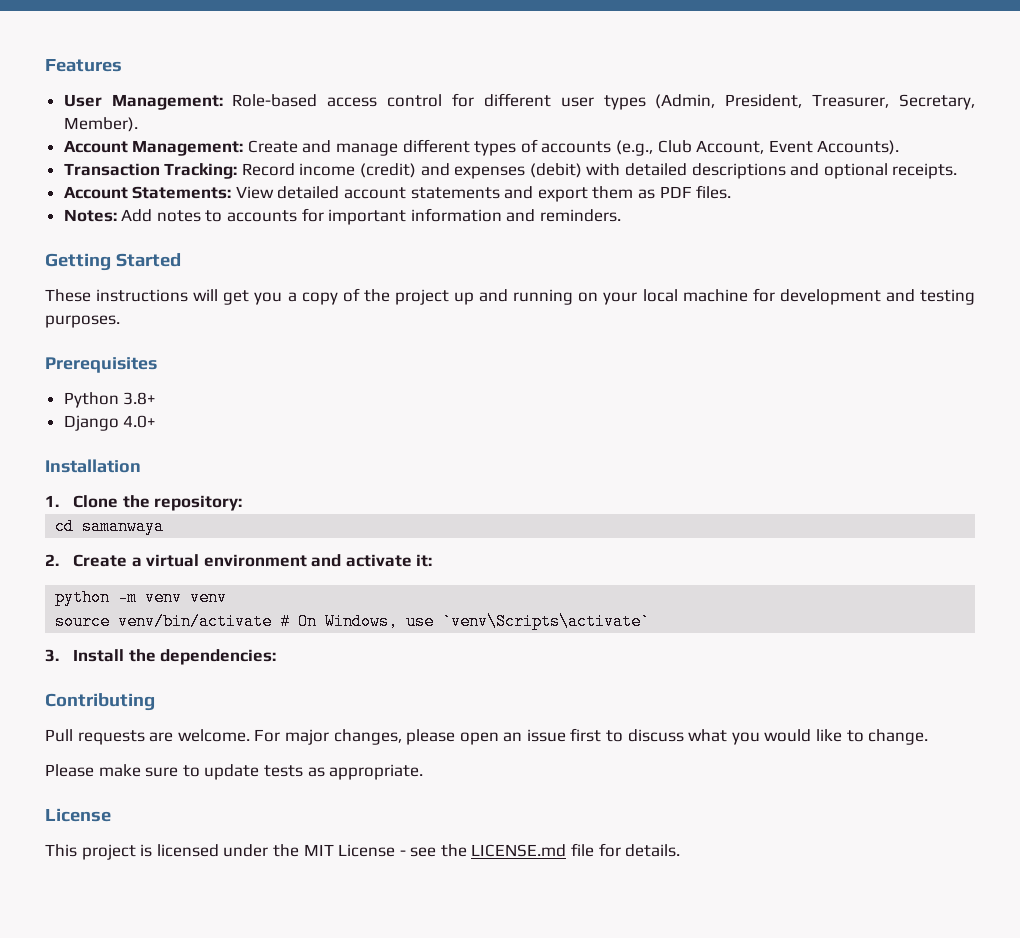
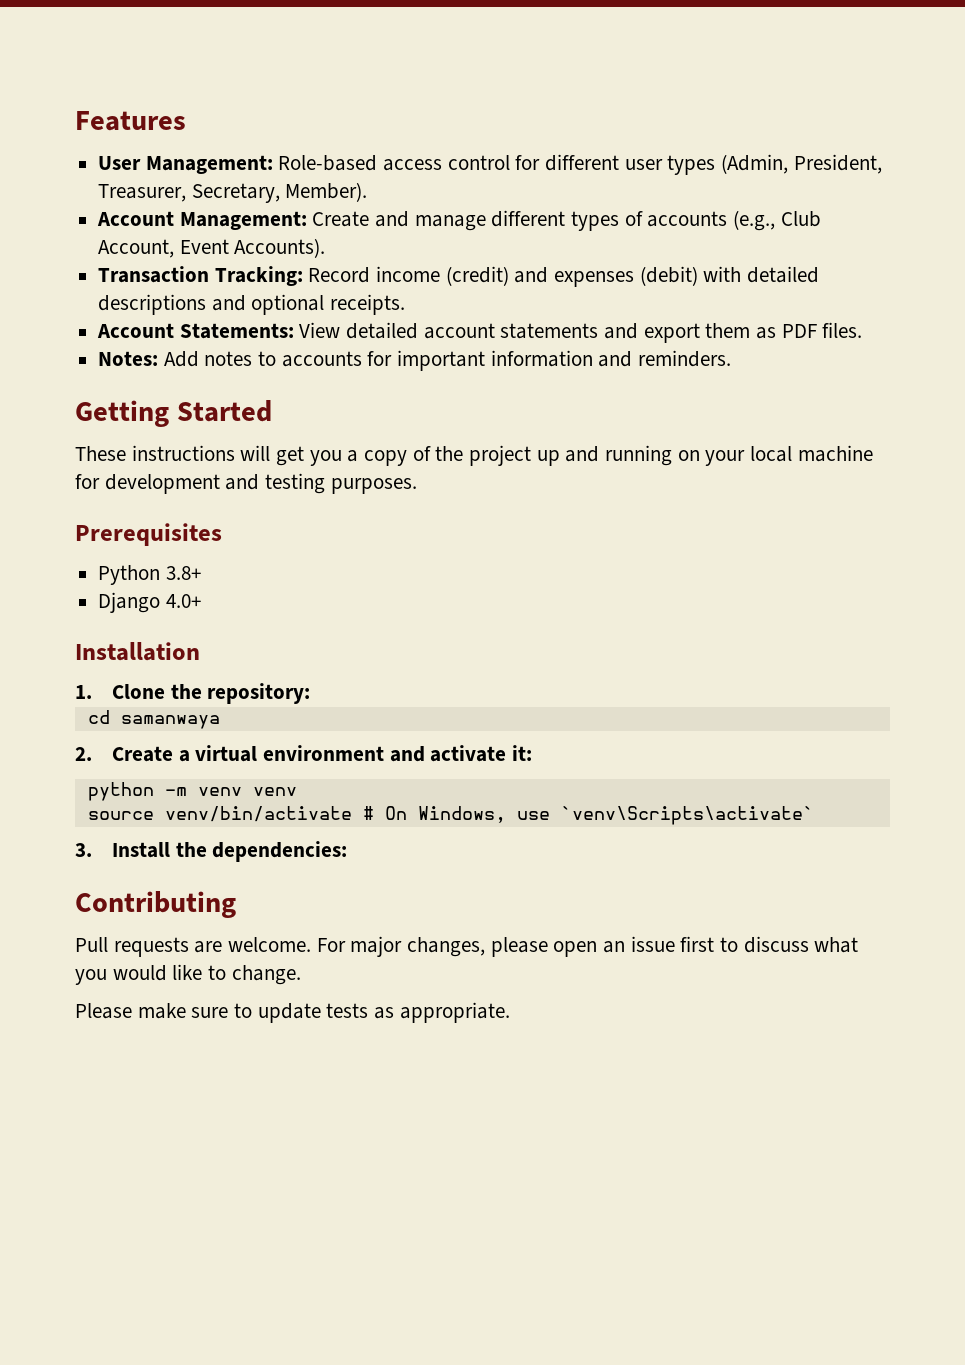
[45,808,111,822] [45,843,681,860] // License // This project is licensed under the MIT License - see the LICENSE.md file for details. -> (510, 1012) none

